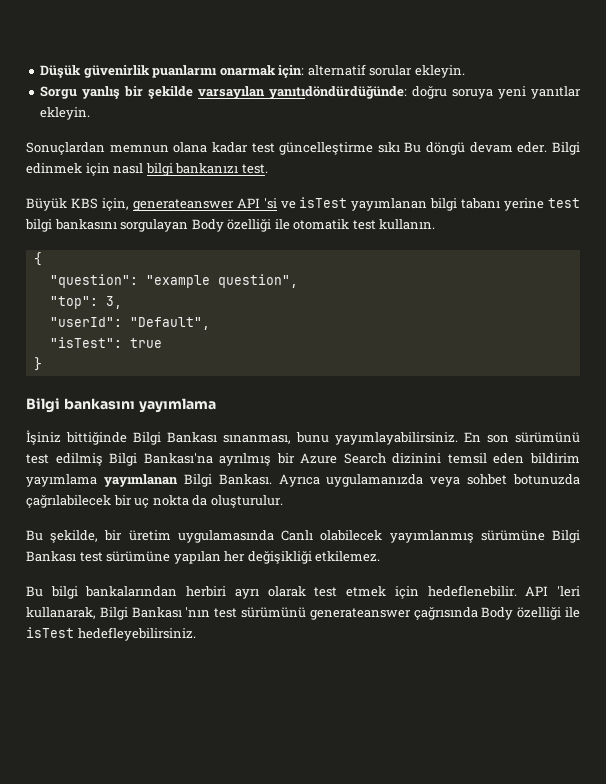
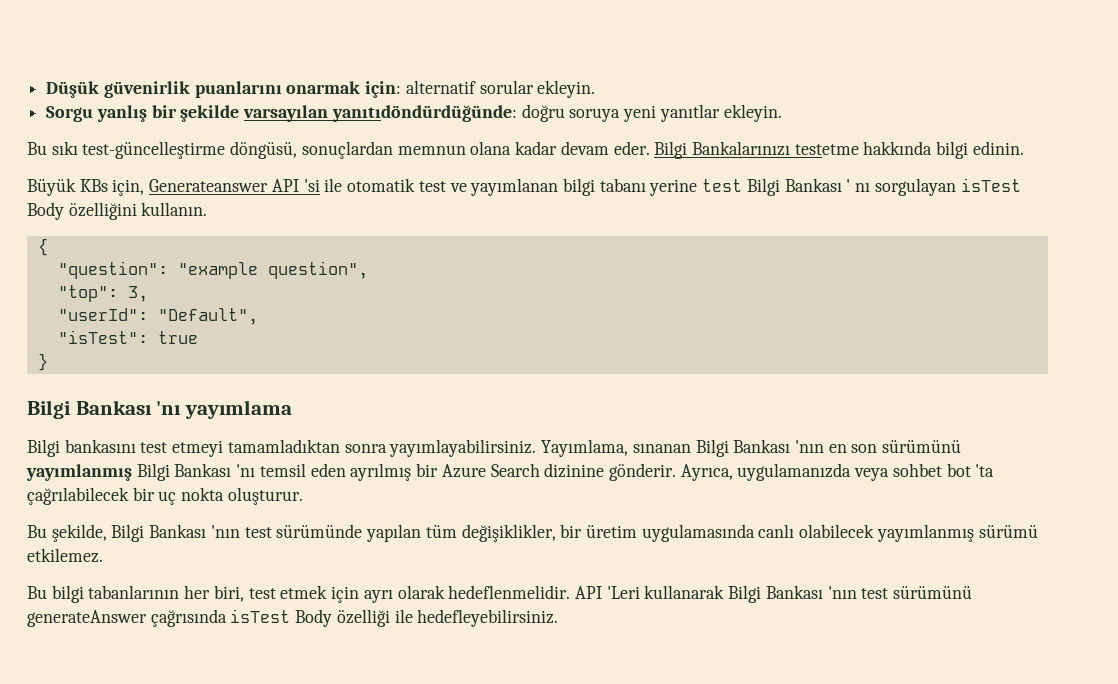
[26,142,580,155] [26,163,268,176] [26,197,348,211] Sonuçlardan memnun olana kadar test güncelleştirme sıkı Bu döngü devam eder. Bilgi edinmek için nasıl bilgi bankanızı test. // Büyük KBS için, generateanswer API 'si ve isTest -> [27,141,1024,159] [27,178,467,196] Bu sıkı test-güncelleştirme döngüsü, sonuçlardan memnun olana kadar devam eder. Bilgi Bankalarınızı testetme hakkında bilgi edinin. // Büyük KBs için, Generateanswer API 'si ile otomatik test ve
[25,219,376,232] bilgi bankasını sorgulayan Body özelliği ile otomatik test -> [746,178,1021,196] [27,202,137,220] Bilgi Bankası ' nı sorgulayan isTest Body özelliğini
[63,398,135,410] bankasını -> [75,400,182,415] Bankası 'nı
[26,430,580,445] [26,453,580,466] [26,474,320,487] İşiniz bittiğinde Bilgi Bankası sınanması, bunu yayımlayabilirsiniz. En son sürümünü test edilmiş Bilgi Bankası'na ayrılmış bir Azure Search dizinini temsil eden bildirim yayımlama yayımlanan Bilgi Bankası. Ayrıca -> [27,439,962,457] [26,463,733,481] Bilgi bankasını test etmeyi tamamladıktan sonra yayımlayabilirsiniz. Yayımlama, sınanan Bilgi Bankası 'nın en son sürümünü yayımlanmış Bilgi Bankası 'nı temsil eden ayrılmış bir Azure Search dizinine gönderir. Ayrıca,
[513,474,580,485] botunuzda -> [946,463,995,477] bot 'ta
[192,495,283,508] da oluşturulur. -> [227,487,303,505] oluşturur.
(99, 536) none -> [111,524,556,542] Bilgi Bankası 'nın test sürümünde yapılan tüm değişiklikler,
[281,530,314,541] Canlı -> [758,524,795,538] canlı
[480,530,580,543] [26,551,381,564] [26,585,581,599] [26,607,96,619] sürümüne Bilgi Bankası test sürümüne yapılan her değişikliği etkilemez. // Bu bilgi bankalarından herbiri ayrı olarak test etmek için hedeflenebilir. API 'leri kullanarak, -> [978,525,1038,538] [27,548,103,563] [27,585,725,603] sürümü etkilemez. // Bu bilgi tabanlarının her biri, test etmek için ayrı olarak hedeflenmelidir. API 'Leri kullanarak
[309,607,580,620] [26,627,74,638] generateanswer çağrısında Body özelliği ile isTest -> [27,609,413,627] generateAnswer çağrısında isTest Body özelliği ile

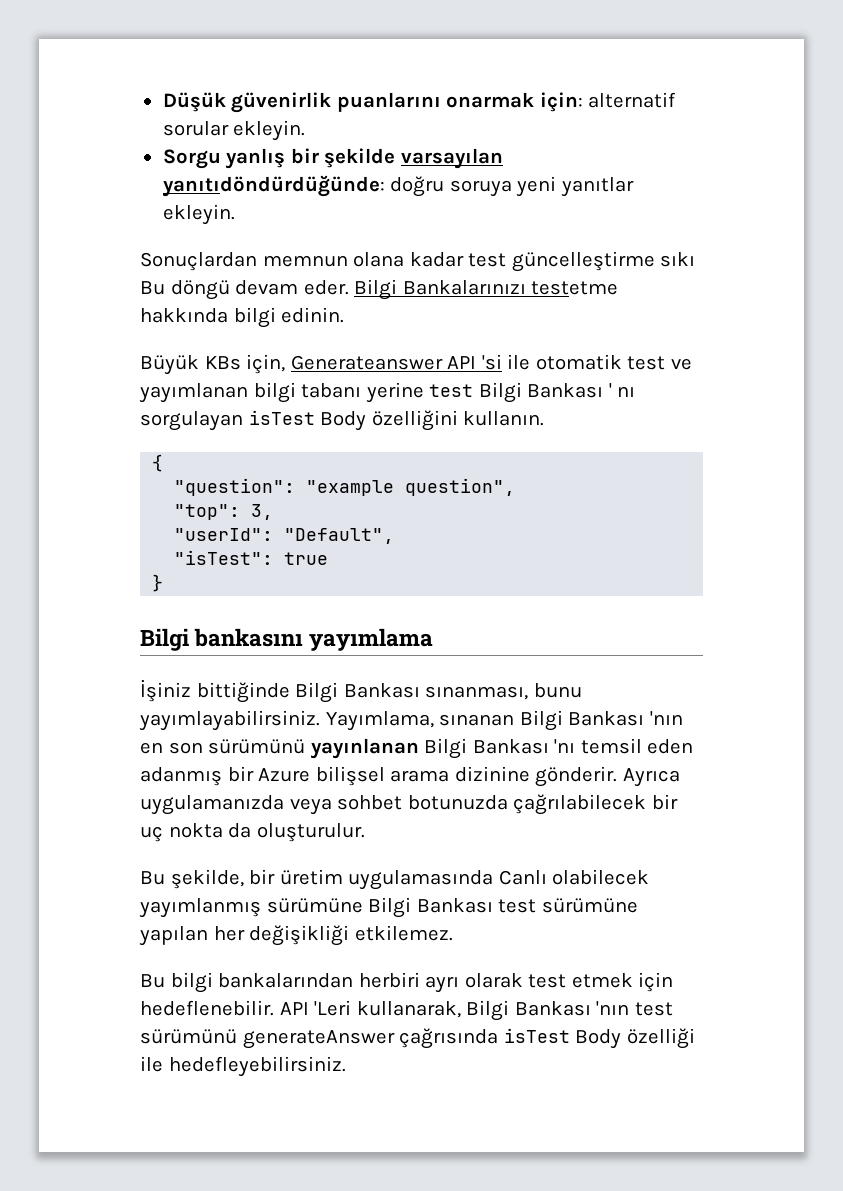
[27,141,558,159] Bu sıkı test-güncelleştirme döngüsü, sonuçlardan memnun olana kadar -> [140,251,696,272] [140,280,230,300] Sonuçlardan memnun olana kadar test güncelleştirme sıkı Bu döngü
[75,400,182,415] Bankası 'nı -> [194,628,304,647] bankasını
[27,439,387,457] Bilgi bankasını test etmeyi tamamladıktan sonra -> [140,679,582,703] İşiniz bittiğinde Bilgi Bankası sınanması, bunu
[26,464,132,481] yayımlanmış -> [310,738,419,759] yayınlanan
[350,463,412,481] ayrılmış -> [140,767,222,786] adanmış
[490,463,540,477] Search -> [315,766,450,786] bilişsel arama
[680,464,733,481] Ayrıca, -> [622,768,680,787] Ayrıca
[946,463,995,477] bot 'ta -> [407,795,508,810] botunuzda
[227,487,303,505] oluşturur. -> [228,823,365,842] da oluşturulur.
[111,524,556,542] Bilgi Bankası 'nın test sürümünde yapılan tüm değişiklikler, -> (244, 879) none
[758,524,795,538] canlı -> [498,870,547,885] Canlı
[978,525,1038,538] [27,548,103,563] [27,585,571,603] sürümü etkilemez. // Bu bilgi tabanlarının her biri, test etmek için ayrı olarak hedeflenmelidir. -> [266,897,638,918] [139,925,453,946] [140,972,674,993] [140,1000,274,1016] sürümüne Bilgi Bankası test sürümüne yapılan her değişikliği etkilemez. // Bu bilgi bankalarından herbiri ayrı olarak test etmek için hedeflenebilir.
[644,585,725,599] kullanarak -> [356,1001,461,1018] kullanarak,

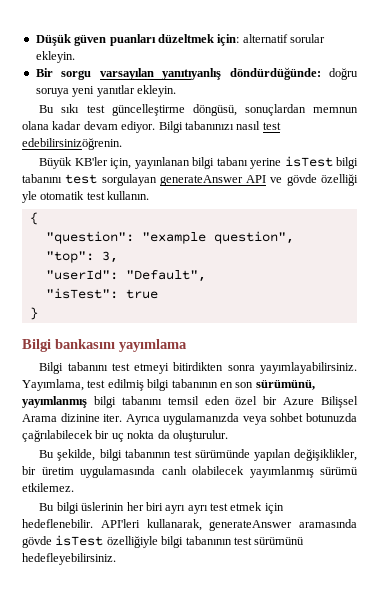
[231,92,535,113] güvenirlik puanlarını onarmak -> [74,34,214,46] güven puanları düzeltmek
[162,148,503,169] [162,175,385,197] Sorgu yanlış bir şekilde varsayılan yanıtıdöndürdüğünde: -> [35,67,321,80] Bir sorgu varsayılan yanıtıyanlış döndürdüğünde:
[140,251,696,272] [140,279,619,300] [140,307,345,328] [140,354,692,375] [139,382,636,403] [140,410,458,431] Sonuçlardan memnun olana kadar test güncelleştirme sıkı Bu döngü devam eder. Bilgi Bankalarınızı testetme hakkında bilgi edinin. // Büyük KBs için, Generateanswer API 'si ile otomatik test ve yayımlanan bilgi tabanı yerine test Bilgi Bankası ' nı sorgulayan isTest Body özelliğini -> [39,104,359,116] [22,121,281,133] [22,138,122,150] [39,156,358,169] [22,174,358,186] [22,191,105,203] Bu sıkı test güncelleştirme döngüsü, sonuçlardan memnun olana kadar devam ediyor. Bilgi tabanınızı nasıl test edebilirsinizöğrenin. // Büyük KB'ler için, yayınlanan bilgi tabanı yerine isTest bilgi tabanını test sorgulayan generateAnswer API ve gövde özelliği yle otomatik test
[140,679,582,703] [139,710,683,731] [140,738,576,759] İşiniz bittiğinde Bilgi Bankası sınanması, bunu yayımlayabilirsiniz. Yayımlama, sınanan Bilgi Bankası 'nın en son sürümünü yayınlanan Bilgi Bankası 'nı -> [39,362,357,374] [22,379,315,391] [22,396,162,408] Bilgi tabanını test etmeyi bitirdikten sonra yayımlayabilirsiniz. Yayımlama, test edilmiş bilgi tabanının en son sürümünü, yayımlanmış bilgi tabanını
[140,767,222,786] adanmış -> [235,396,258,405] özel
[315,766,618,787] bilişsel arama dizinine gönderir. -> [321,396,358,408] [22,413,123,422] Bilişsel Arama dizinine iter.
(244, 879) none -> [99,449,358,461] bilgi tabanının test sürümünde yapılan değişiklikler,
[498,870,547,885] Canlı -> [161,466,187,475] canlı
[266,897,638,918] [139,925,453,946] [140,972,674,993] [140,1000,673,1021] [140,1028,695,1049] [140,1056,163,1072] sürümüne Bilgi Bankası test sürümüne yapılan her değişikliği etkilemez. // Bu bilgi bankalarından herbiri ayrı olarak test etmek için hedeflenebilir. API 'Leri kullanarak, Bilgi Bankası 'nın test sürümünü generateAnswer çağrısında isTest Body özelliği ile -> [320,467,358,475] [22,483,74,492] [39,502,284,514] [22,519,357,531] [22,535,305,548] sürümü etkilemez. // Bu bilgi üslerinin her biri ayrı ayrı test etmek için hedeflenebilir. API'leri kullanarak, generateAnswer aramasında gövde isTest özelliğiyle bilgi tabanının test sürümünü

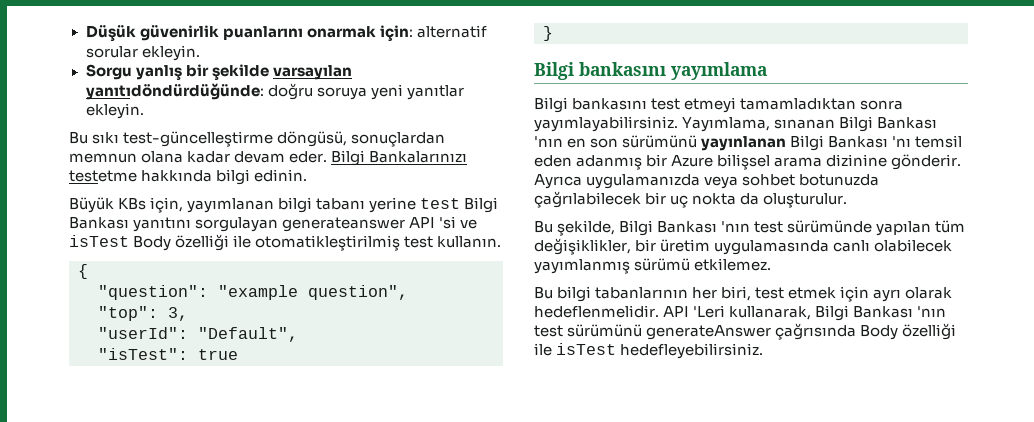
[74,34,214,46] güven puanları düzeltmek -> [139,25,376,41] güvenirlik puanlarını onarmak
[35,67,321,80] Bir sorgu varsayılan yanıtıyanlış döndürdüğünde: -> [85,64,352,81] [85,83,264,100] Sorgu yanlış bir şekilde varsayılan yanıtıdöndürdüğünde:
[86,104,185,116] test güncelleştirme -> [123,131,274,147] test-güncelleştirme
[121,121,281,133] [22,138,122,150] [39,156,358,169] [22,174,358,186] [22,191,85,203] ediyor. Bilgi tabanınızı nasıl test edebilirsinizöğrenin. // Büyük KB'ler için, yayınlanan bilgi tabanı yerine isTest bilgi tabanını test sorgulayan generateAnswer API ve gövde özelliği yle otomatik -> [289,150,468,166] [69,169,308,185] [69,197,499,213] [69,216,478,232] [69,234,401,251] eder. Bilgi Bankalarınızı testetme hakkında bilgi edinin. // Büyük KBs için, yayımlanan bilgi tabanı yerine test Bilgi Bankası yanıtını sorgulayan generateanswer API 'si ve isTest Body özelliği ile otomatikleştirilmiş
[67,362,108,371] tabanını -> [572,98,648,110] bankasını
[173,362,224,371] bitirdikten -> [740,98,857,110] tamamladıktan
[87,379,315,391] [22,396,162,408] test edilmiş bilgi tabanının en son sürümünü, yayımlanmış bilgi tabanını -> [774,116,938,132] [534,135,912,151] sınanan Bilgi Bankası 'nın en son sürümünü yayınlanan Bilgi Bankası 'nı
[235,396,258,405] özel -> [576,155,643,170] adanmış
[321,396,358,408] [22,413,123,422] Bilişsel Arama dizinine iter. -> [717,154,962,170] bilişsel arama dizinine gönderir.
[99,449,171,461] bilgi tabanının -> [619,220,751,236] Bilgi Bankası 'nın
(291, 455) none -> [935,220,966,233] tüm
[81,502,284,514] [22,519,357,531] [22,535,305,548] üslerinin her biri ayrı ayrı test etmek için hedeflenebilir. API'leri kullanarak, generateAnswer aramasında gövde isTest özelliğiyle bilgi tabanının test sürümünü -> [595,286,953,302] [534,305,947,321] [534,323,957,340] [534,343,617,356] tabanlarının her biri, test etmek için ayrı olarak hedeflenmelidir. API 'Leri kullanarak, Bilgi Bankası 'nın test sürümünü generateAnswer çağrısında Body özelliği ile isTest

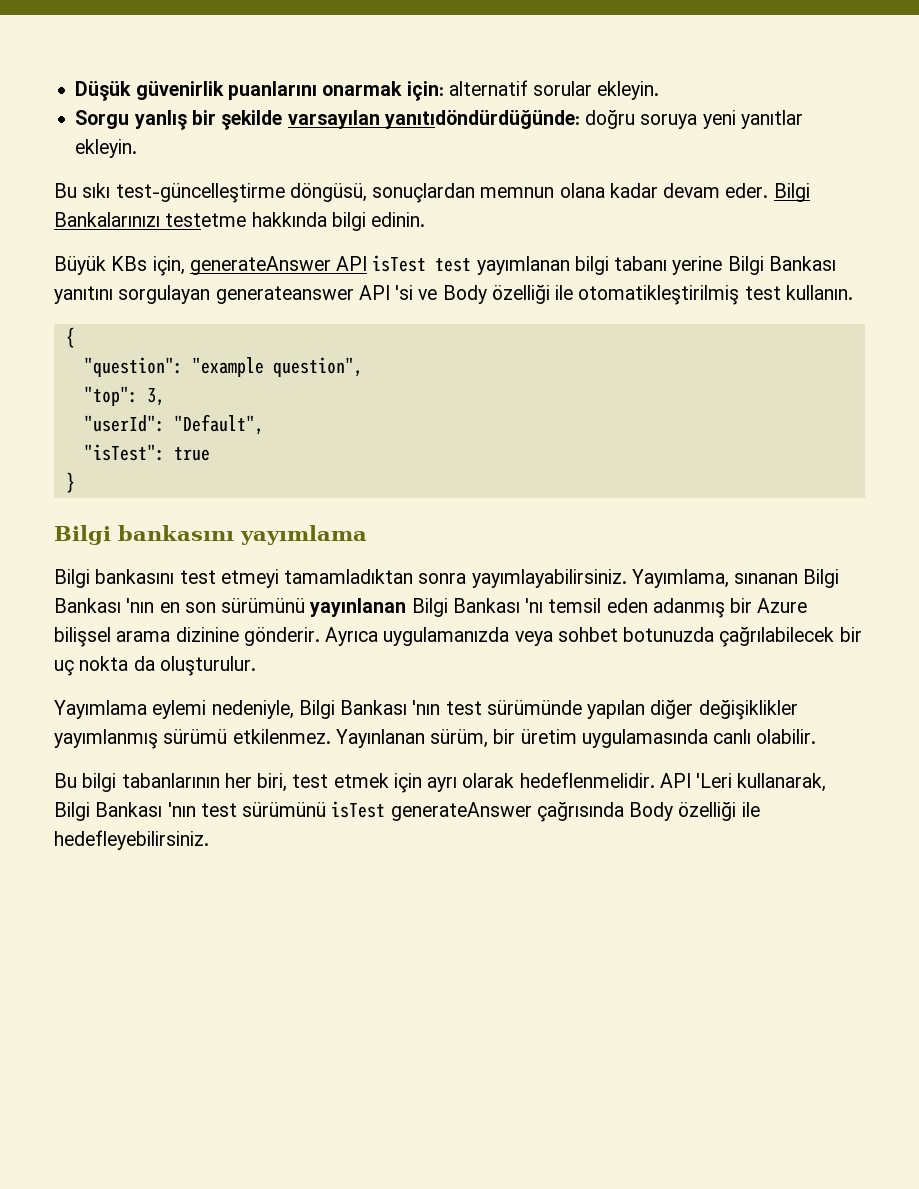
(184, 205) none -> [189,255,472,275] generateAnswer API isTest test
[420,198,461,209] test -> (723, 265) none
[69,235,129,247] isTest -> (438, 294) none
[534,220,616,236] Bu şekilde, -> [54,700,294,719] Yayımlama eylemi nedeniyle,
[935,220,966,233] [534,238,953,255] [534,258,772,274] tüm değişiklikler, bir üretim uygulamasında canlı olabilecek yayımlanmış sürümü etkilemez. -> [650,700,798,720] [54,729,817,749] diğer değişiklikler yayımlanmış sürümü etkilenmez. Yayınlanan sürüm, bir üretim uygulamasında canlı olabilir.
(643, 330) none -> [331,801,386,818] isTest
[556,343,617,355] isTest -> (760, 809) none

